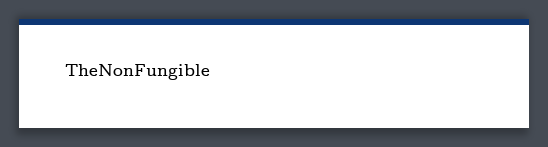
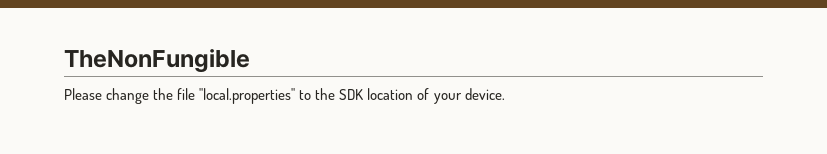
(210, 72) none -> [64,88,505,104] // Please change the file "local.properties" to the SDK location of your device.

